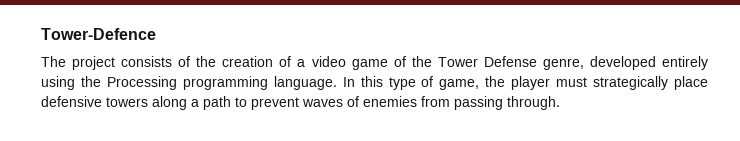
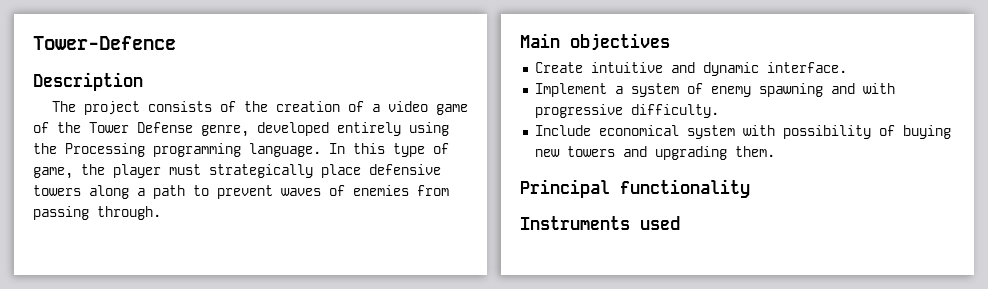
(156, 34) none -> [33,72,143,91] // Description
(560, 103) none -> [520,33,670,51] [534,62,847,76] [534,83,895,97] [534,104,719,118] [534,125,951,139] [534,146,775,160] [520,179,750,198] [520,216,680,230] // Main objectives // Create intuitive and dynamic interface. // Implement a system of enemy spawning and with progressive difficulty. // Include economical system with possibility of buying new towers and upgrading them. // Principal functionality // Instruments used

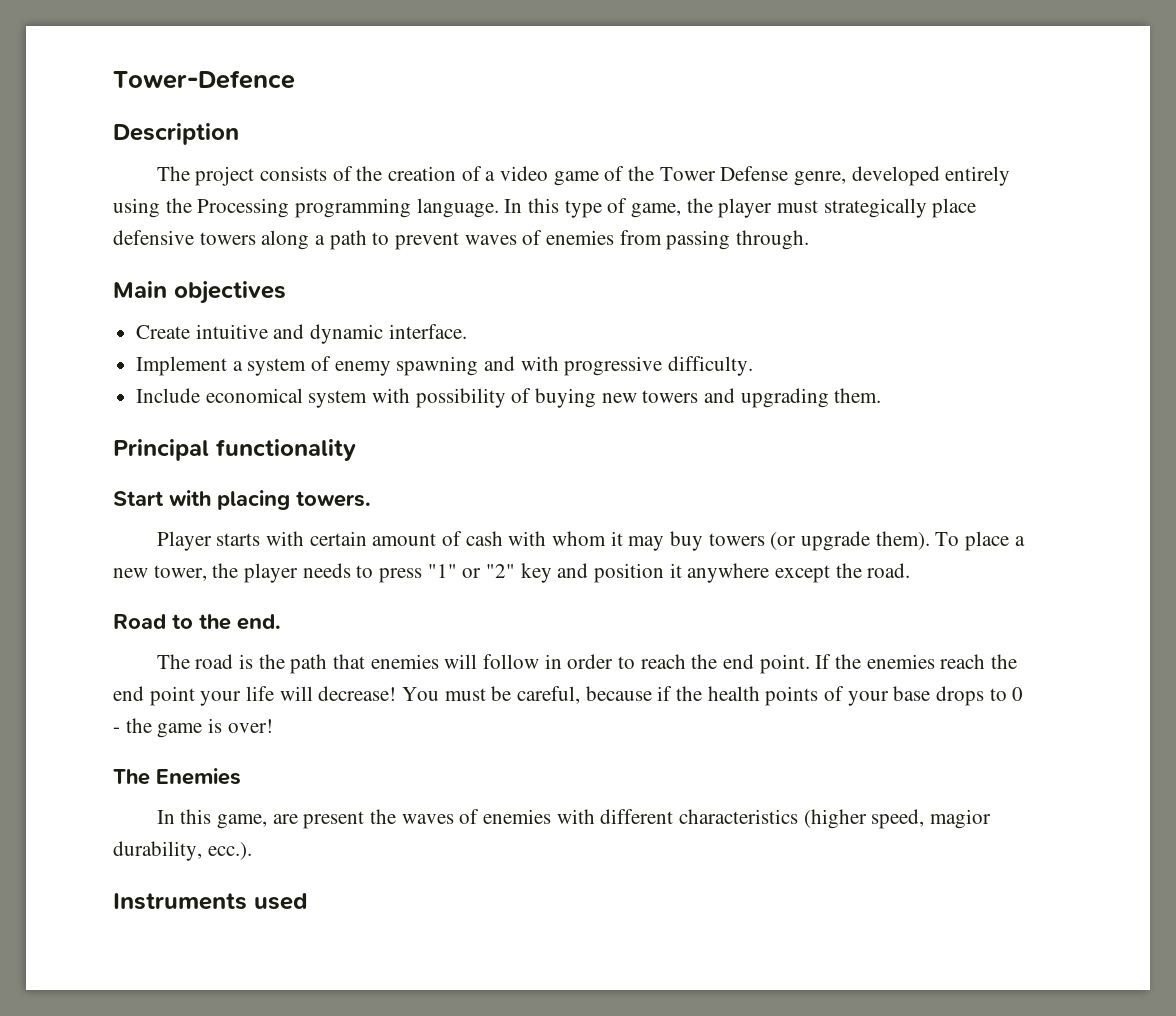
(750, 188) none -> [113,490,371,510] [156,531,1025,551] [113,563,911,583] [113,614,281,630] [156,654,1017,674] [113,686,1024,706] [113,718,273,738] [113,768,241,785] [156,809,991,829] [113,841,252,861] // Start with placing towers. // Player starts with certain amount of cash with whom it may buy towers (or upgrade them). To place a new tower, the player needs to press "1" or "2" key and position it anywhere except the road. // Road to the end. // The road is the path that enemies will follow in order to reach the end point. If the enemies reach the end point your life will decrease! You must be careful, because if the health points of your base drops to 0 - the game is over! // The Enemies // In this game, are present the waves of enemies with different characteristics (higher speed, magior durability, ecc.).

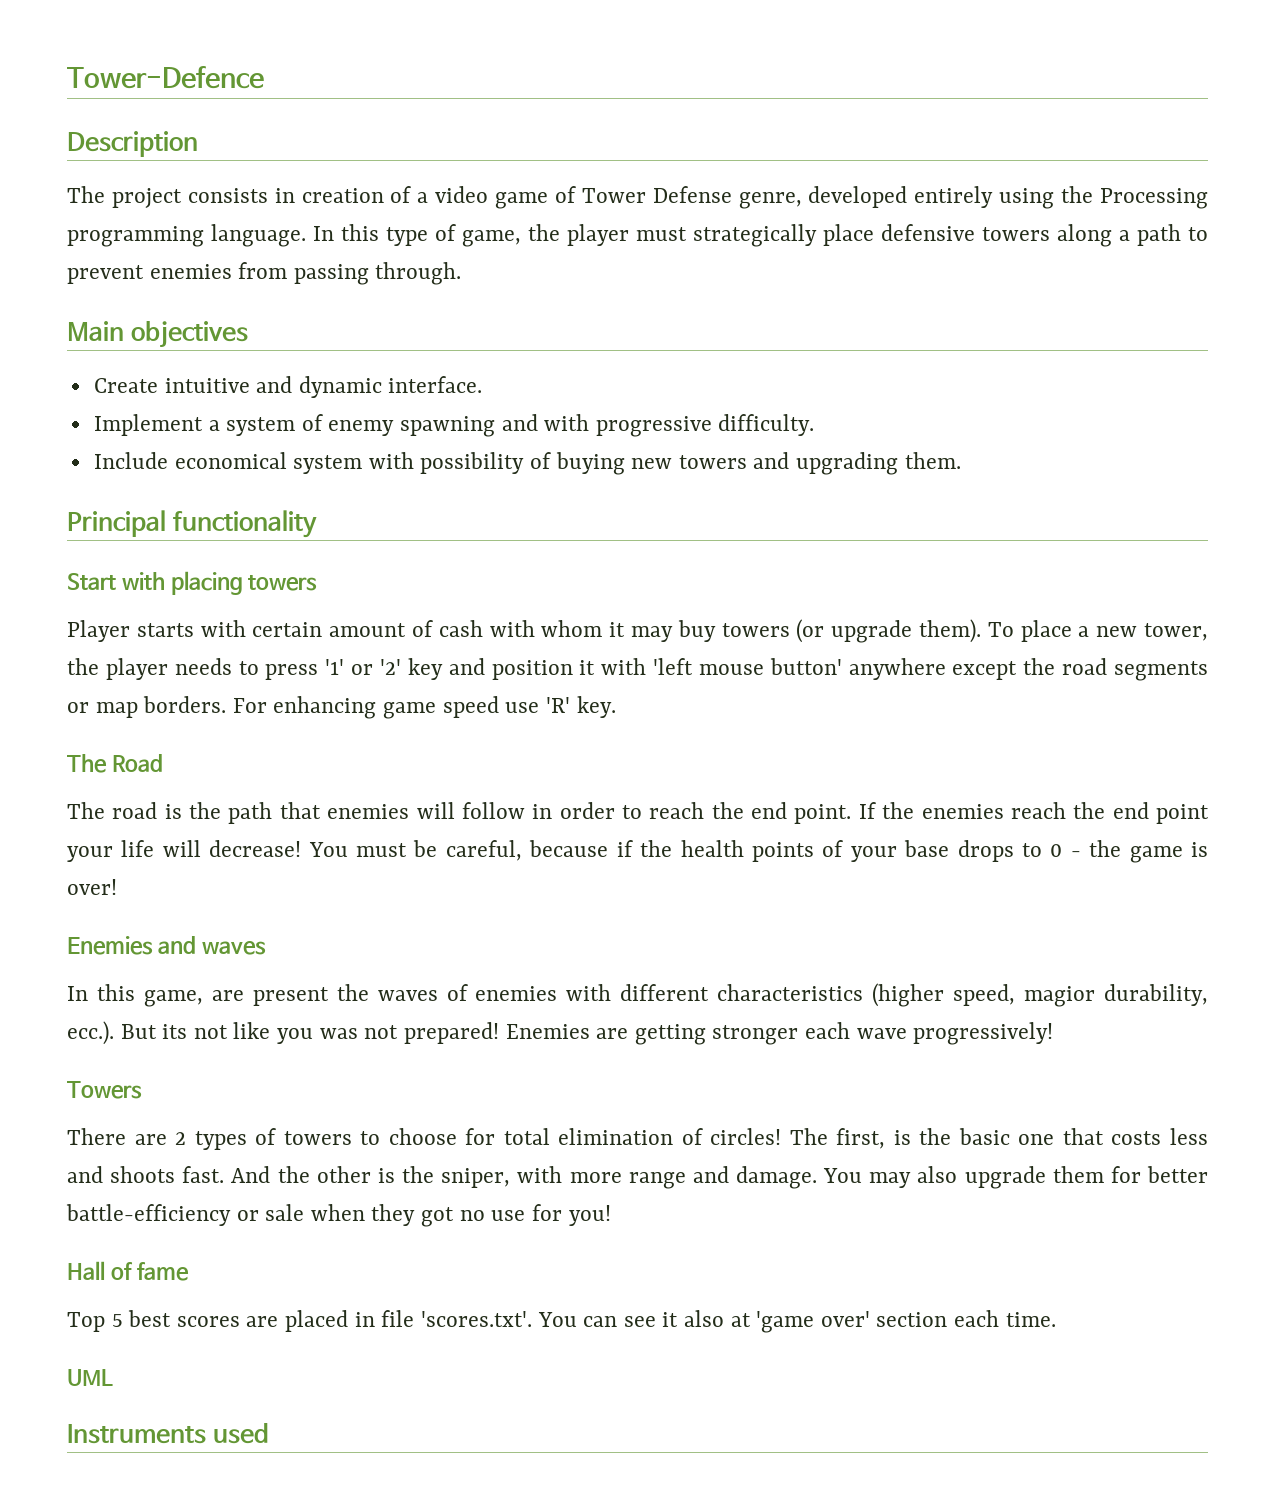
[332,166,383,181] of the -> [274,188,295,203] in
[627,166,654,181] the -> (576, 194) none
[464,230,543,245] waves of -> (144, 274) none
[296,491,371,507] towers. -> [248,575,318,591] towers
[427,564,516,578] "1" or "2" -> [325,659,401,675] '1' or '2'
[687,563,911,583] [113,614,281,630] anywhere except the road. // Road to the end. -> [601,658,1209,681] [67,696,616,719] [67,754,163,773] with 'left mouse button' anywhere except the road segments or map borders. For enhancing game speed use 'R' key. // The Road
[113,768,241,785] The Enemies -> [67,936,266,955] Enemies and waves
(252, 851) none -> [120,1022,1054,1045] [67,1081,142,1099] [67,1128,1208,1150] [67,1166,1208,1189] [66,1204,611,1227] [67,1261,189,1281] [67,1310,1056,1333] [67,1369,113,1386] But its not like you was not prepared! Enemies are getting stronger each wave progressively! // Towers // There are 2 types of towers to choose for total elimination of circles! The first, is the basic one that costs less and shoots fast. And the other is the sniper, with more range and damage. You may also upgrade them for better battle-efficiency or sale when they got no use for you! // Hall of fame // Top 5 best scores are placed in file 'scores.txt'. You can see it also at 'game over' section each time. // UML

